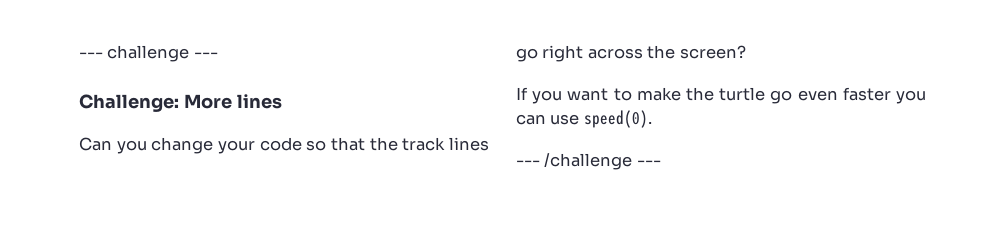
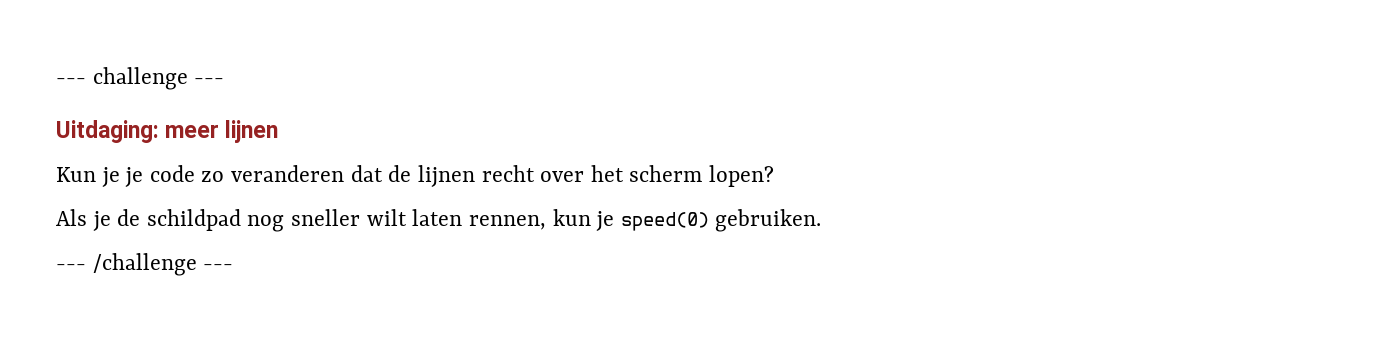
[79,94,282,112] [79,137,490,154] [516,45,746,62] [516,87,926,104] [516,110,652,128] Challenge: More lines // Can you change your code so that the track lines go right across the screen? // If you want to make the turtle go even faster you can use speed(0). -> [56,120,279,143] [56,165,774,187] [56,209,822,232] Uitdaging: meer lijnen // Kun je je code zo veranderen dat de lijnen recht over het scherm lopen? // Als je de schildpad nog sneller wilt laten rennen, kun je speed(0) gebruiken.

